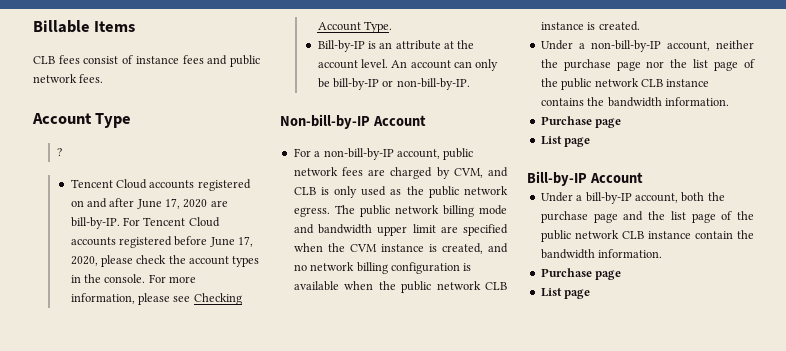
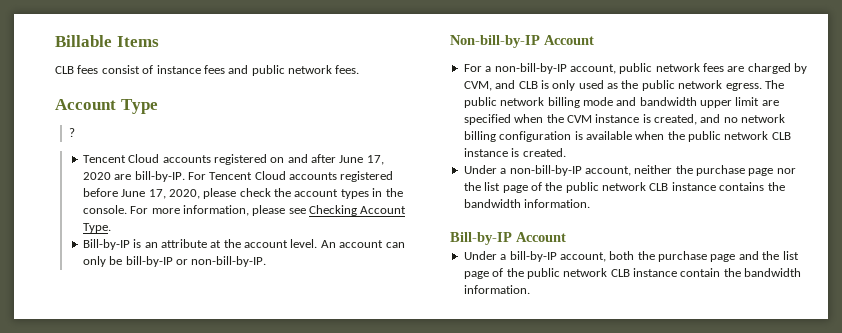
[540,116,622,128] [540,136,591,147] // Purchase page // List page -> (591, 203) none
[540,268,622,280] [540,288,591,299] // Purchase page // List page -> (530, 289) none

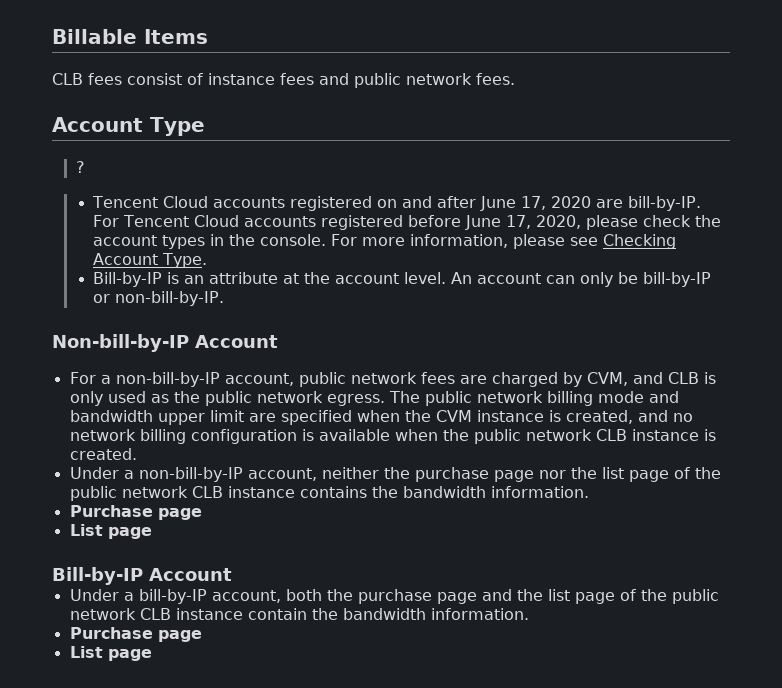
(591, 203) none -> [69,505,202,520] [69,524,152,539] // Purchase page // List page
(530, 289) none -> [69,627,202,642] [69,646,152,661] // Purchase page // List page

